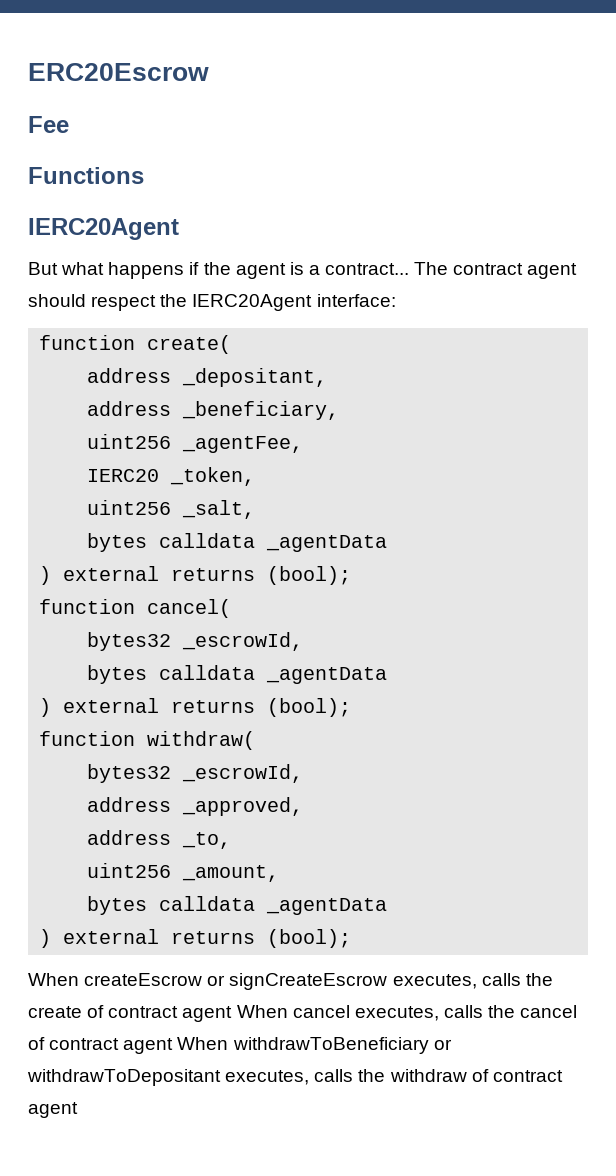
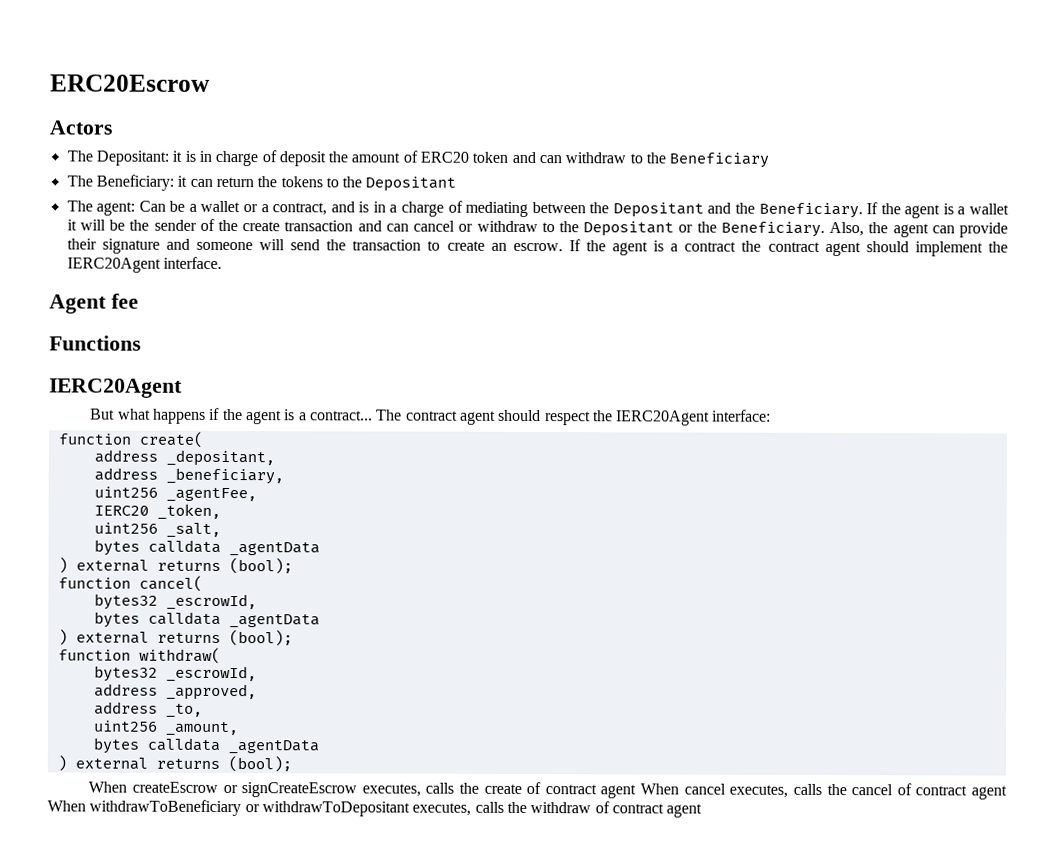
[28,116,69,133] Fee -> [49,120,113,135] [66,150,770,168] [66,174,457,192] [66,200,1009,219] [66,218,1009,238] [66,238,1008,257] [66,256,222,273] [49,293,139,314] Actors // The Depositant: it is in charge of deposit the amount of ERC20 token and can withdraw to the Beneficiary // The Beneficiary: it can return the tokens to the Depositant // The agent: Can be a wallet or a contract, and is in a charge of mediating between the Depositant and the Beneficiary. If the agent is a wallet it will be the sender of the create transaction and can cancel or withdraw to the Depositant or the Beneficiary. Also, the agent can provide their signature and someone will send the transaction to create an escrow. If the agent is a contract the contract agent should implement the IERC20Agent interface. // Agent fee

